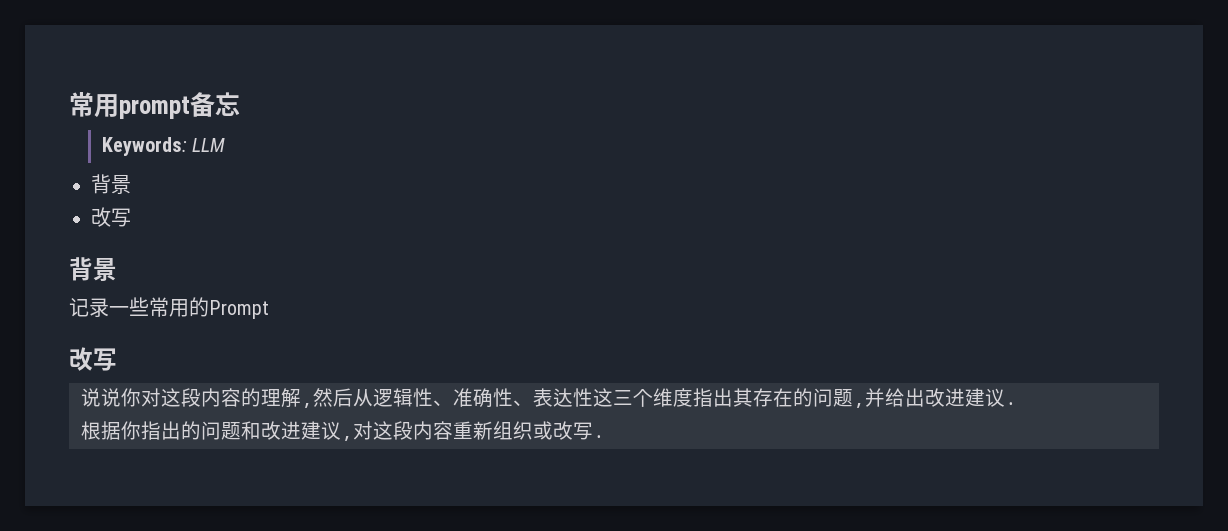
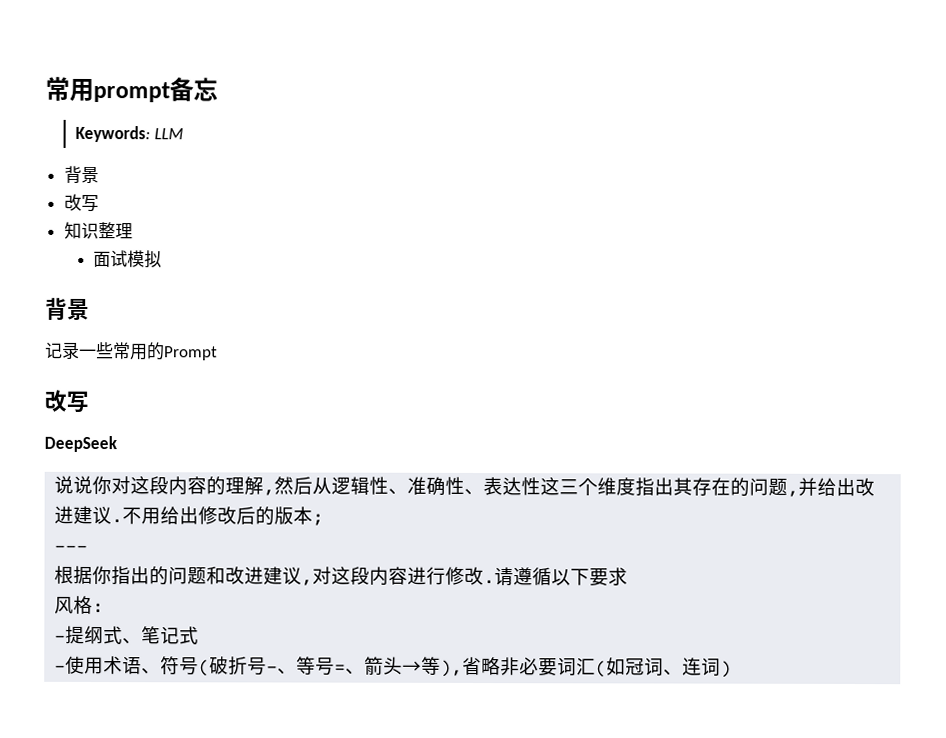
(131, 217) none -> [63,221,133,240] [93,250,163,269] // 知识整理 // 面试模拟
(117, 359) none -> [44,435,118,453] // DeepSeek
(1017, 403) none -> [122,506,325,526] [54,545,89,552] 不用给出修改后的版本; // ---
[453,421,605,440] 重新组织或改写. -> [407,566,629,587] [54,595,105,615] [54,625,200,645] [54,655,733,678] 进行修改.请遵循以下要求 // 风格: // -提纲式、笔记式 // -使用术语、符号(破折号-、等号=、箭头→等),省略非必要词汇(如冠词、连词)

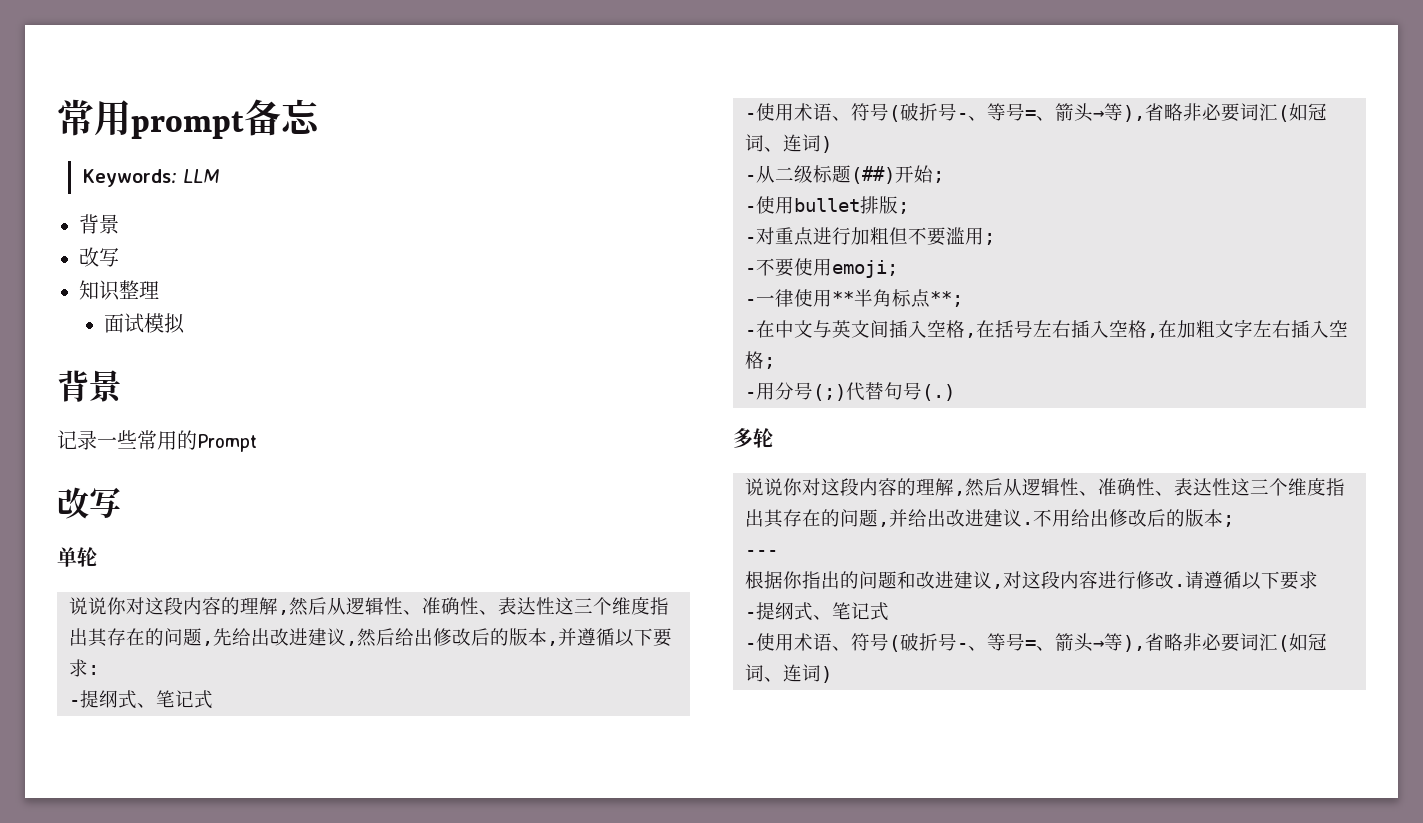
[44,435,118,453] DeepSeek -> [57,547,97,567] [69,597,669,616] [69,628,672,647] [69,659,99,677] [69,690,213,709] [745,103,1327,122] [745,134,832,153] [745,165,944,184] [745,196,909,214] [745,227,995,246] [745,258,898,278] [745,289,963,308] [745,319,1348,338] [745,351,775,369] [745,382,955,401] [733,428,773,448] 单轮 // 说说你对这段内容的理解,然后从逻辑性、准确性、表达性这三个维度指出其存在的问题,先给出改进建议,然后给出修改后的版本,并遵循以下要求: // -提纲式、笔记式 // -使用术语、符号(破折号-、等号=、箭头→等),省略非必要词汇(如冠词、连词) // -从二级标题(##)开始; // -使用bullet排版; // -对重点进行加粗但不要滥用; // -不要使用emoji; // -一律使用**半角标点**; // -在中文与英文间插入空格,在括号左右插入空格,在加粗文字左右插入空格; // -用分号(;)代替句号(.) // 多轮
[54,595,105,615] // 风格: -> (1318, 580) none

